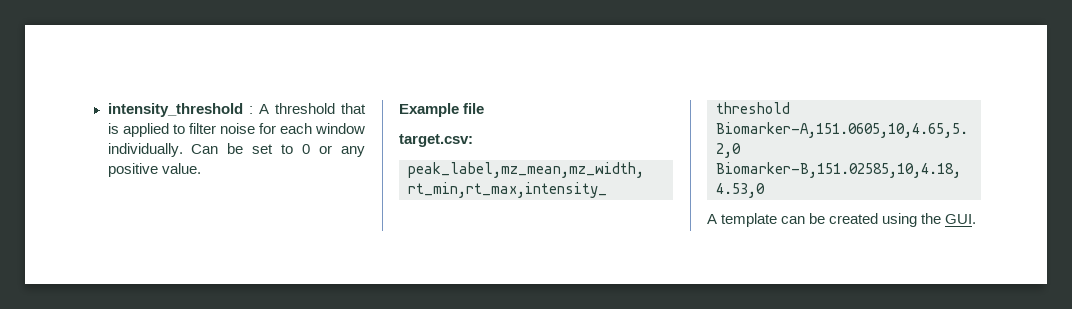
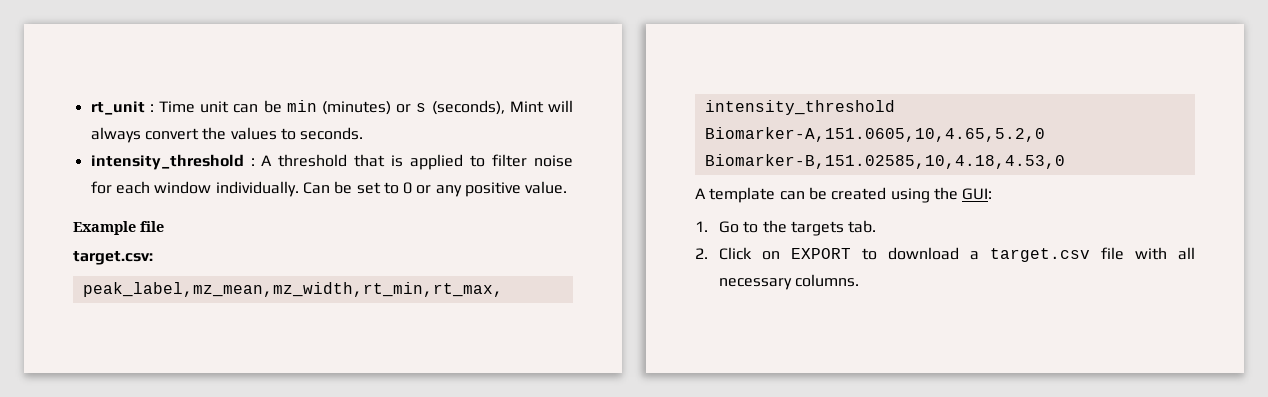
(107, 110) none -> [90,100,573,115] [90,127,364,143] rt_unit : Time unit can be min (minutes) or s (seconds), Mint will always convert the values to seconds. //
[945,214,977,224] GUI. -> [962,188,993,200] [695,220,877,236] [695,247,1195,262] [718,274,860,290] GUI: // 1. Go to the targets tab. // 2. Click on EXPORT to download a target.csv file with all necessary columns.

